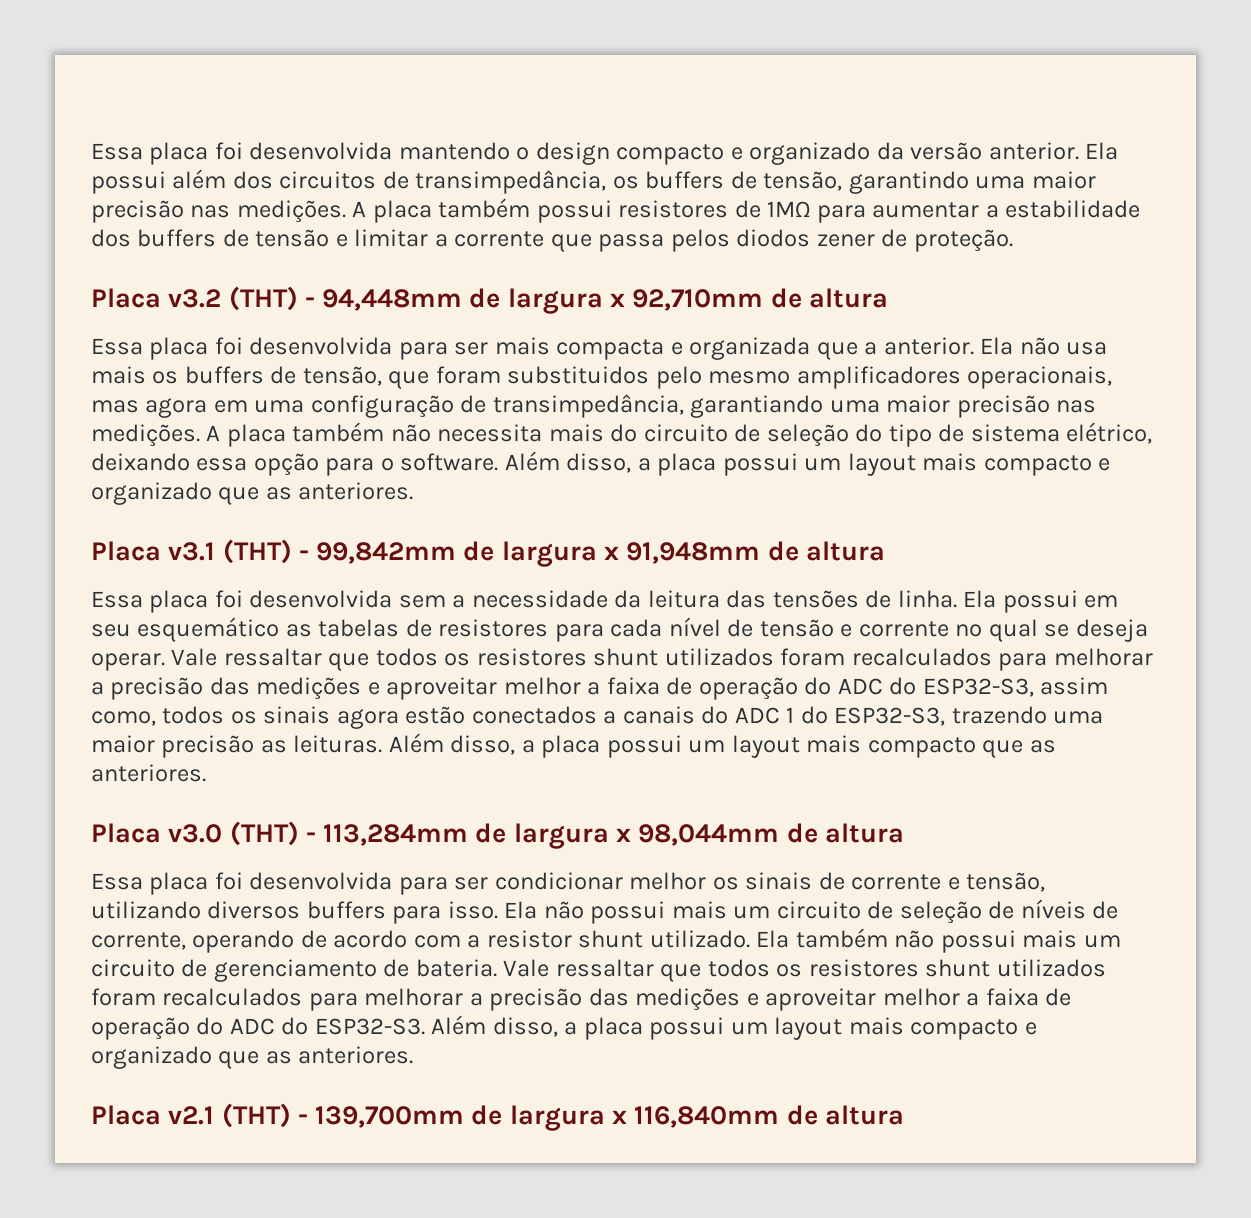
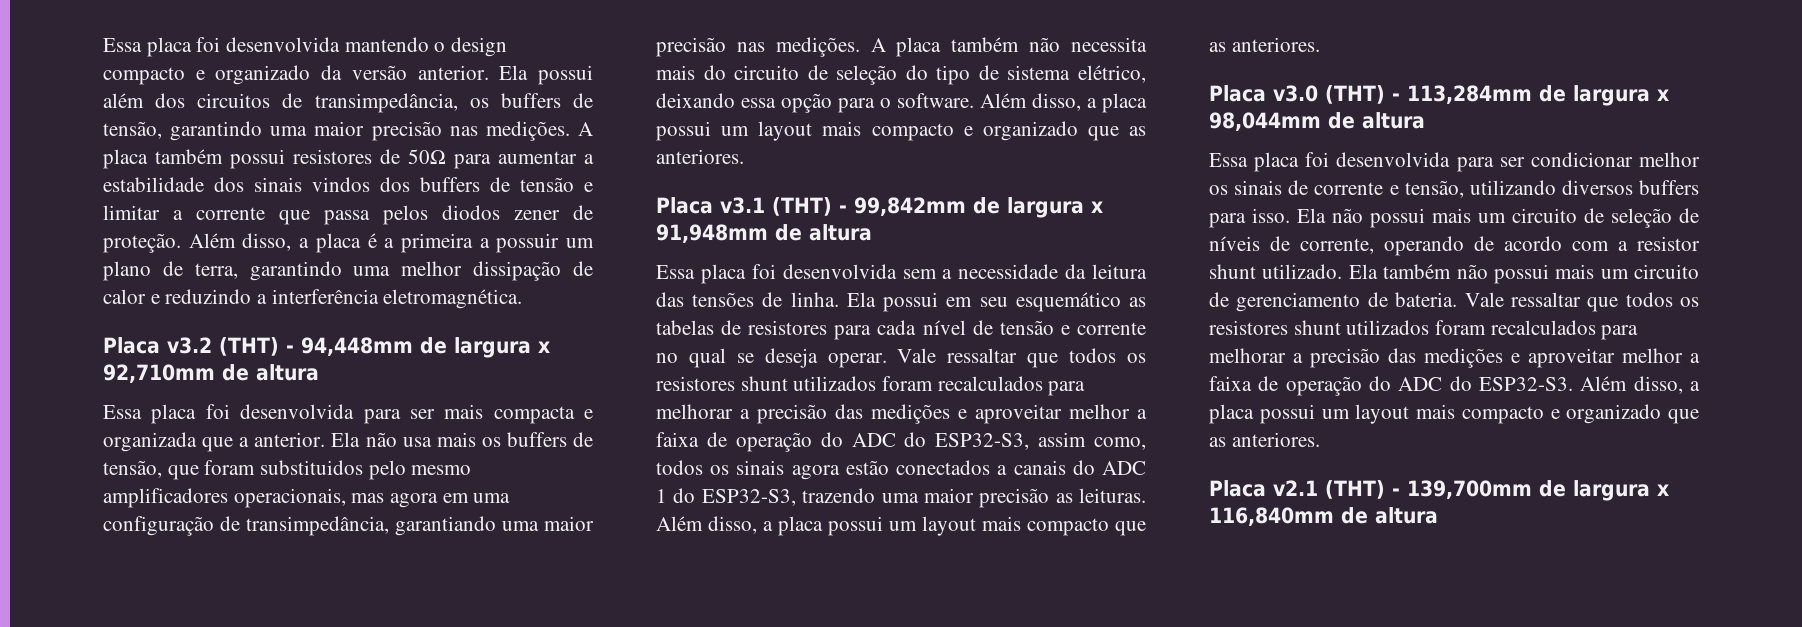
[767,201,811,218] 1MΩ -> [408,149,446,164] 50Ω
(131, 238) none -> [254,177,410,192] sinais vindos dos
(1013, 240) none -> [188,233,594,253] [103,261,593,281] [103,289,523,309] Além disso, a placa é a primeira a possuir um plano de terra, garantindo uma melhor dissipação de calor e reduzindo a interferência eletromagnética.

